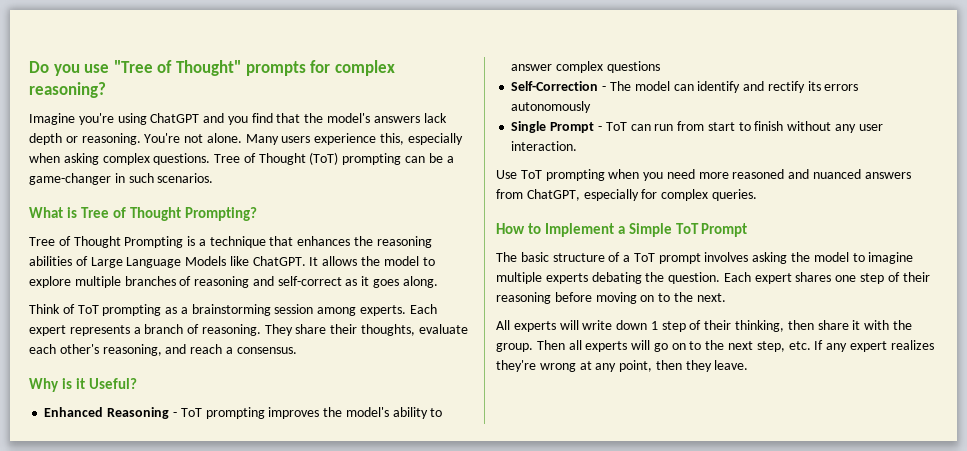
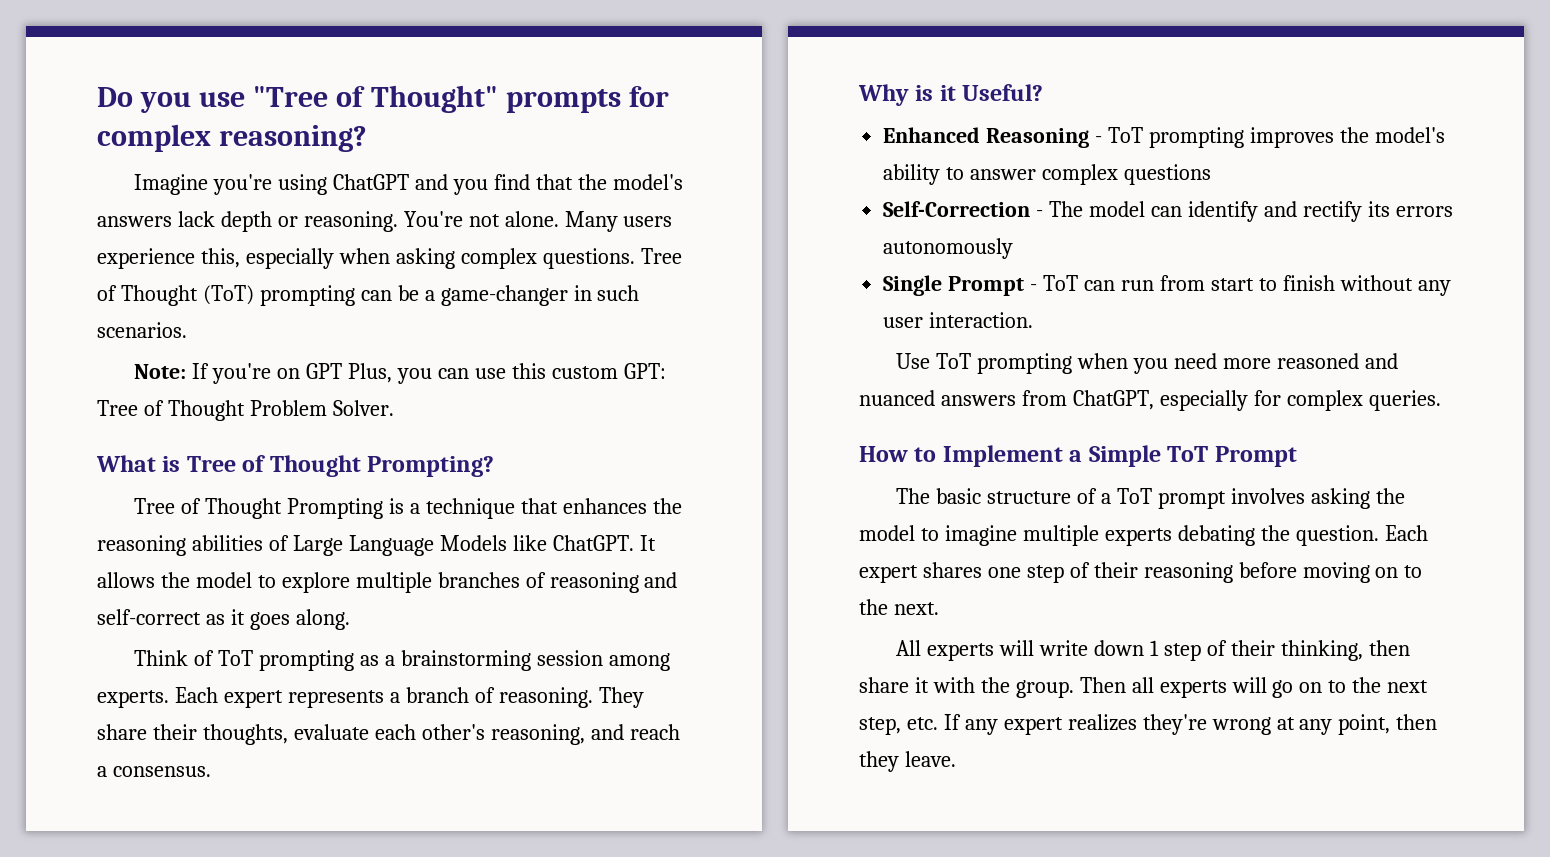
(214, 178) none -> [134,363,666,384] [97,400,394,421] // Note: If you're on GPT Plus, you can use this custom GPT: Tree of Thought Problem Solver.

